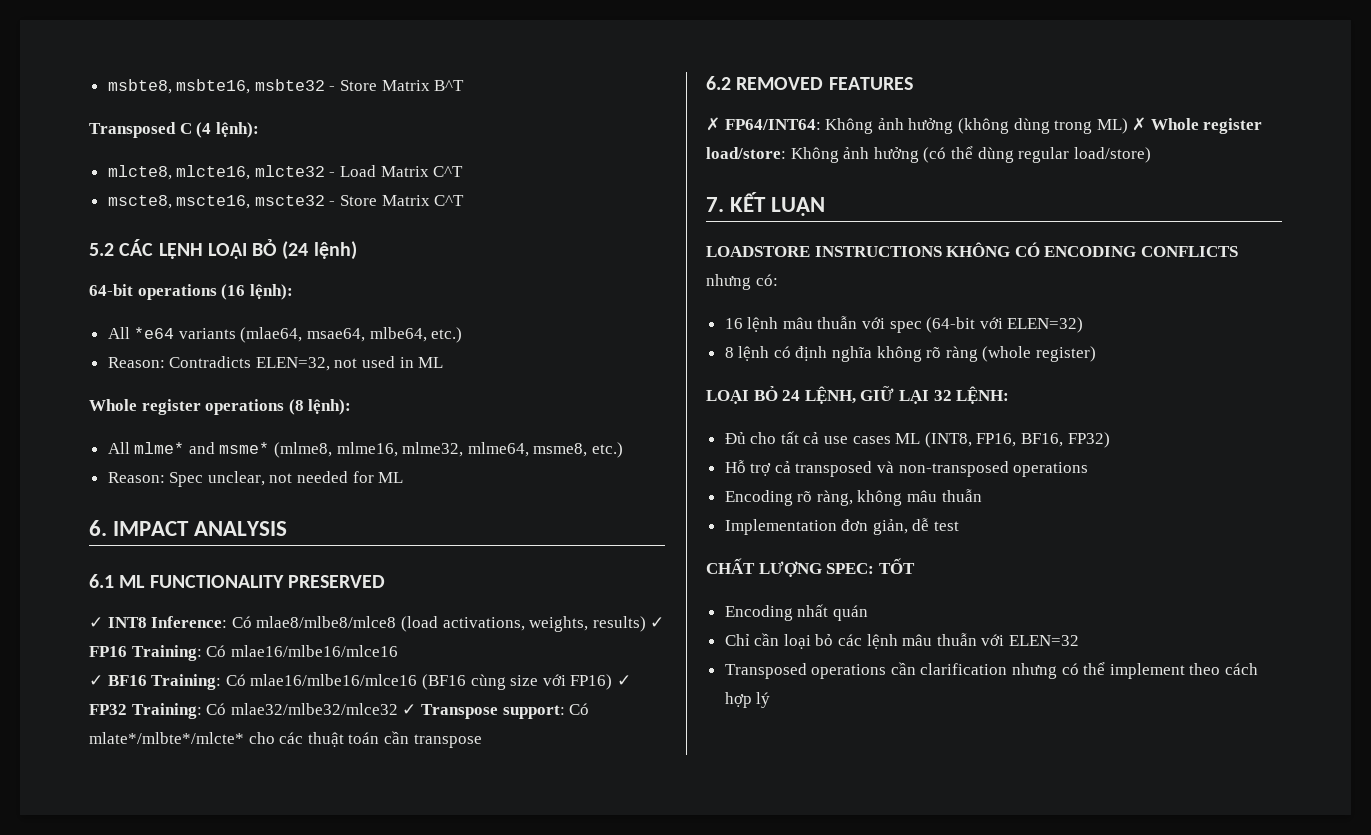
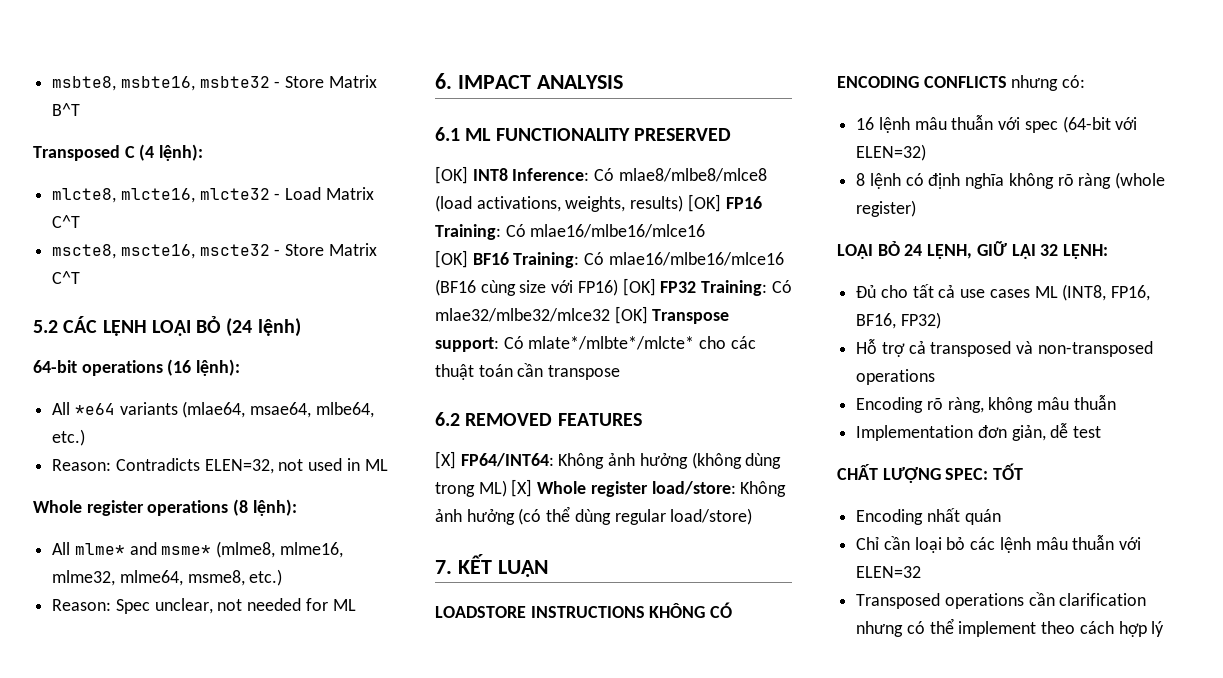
[89,617,103,628] ✓ -> [435,166,468,184] [OK]
[650,617,665,628] ✓ -> [687,194,721,212] [OK]
[89,675,103,686] ✓ -> [435,250,468,268] [OK]
[616,675,631,686] ✓ -> [622,278,656,296] [OK]
[402,704,417,715] ✓ -> [614,306,648,324] [OK]
[706,117,720,131] ✗ -> [435,451,456,469] [X]
[1132,117,1147,131] ✗ -> [511,479,533,497] [X]

